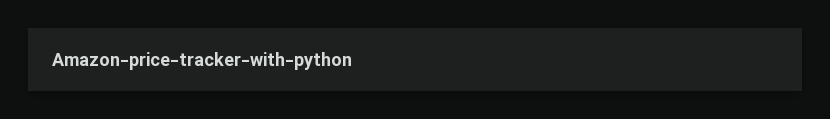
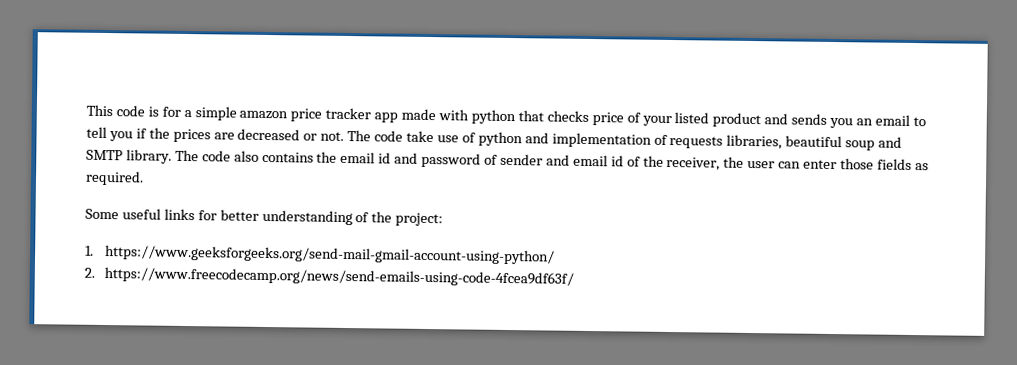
[52,52,352,70] Amazon-price-tracker-with-python -> [86,104,926,129] [86,126,903,151] [86,149,929,171] [85,170,144,186] [85,208,444,227] [85,245,556,265] [84,267,575,287] This code is for a simple amazon price tracker app made with python that checks price of your listed product and sends you an email to tell you if the prices are decreased or not. The code take use of python and implementation of requests libraries, beautiful soup and SMTP library. The code also contains the email id and password of sender and email id of the receiver, the user can enter those fields as required. // Some useful links for better understanding of the project: // 1. https://www.geeksforgeeks.org/send-mail-gmail-account-using-python/ // 2. https://www.freecodecamp.org/news/send-emails-using-code-4fcea9df63f/

